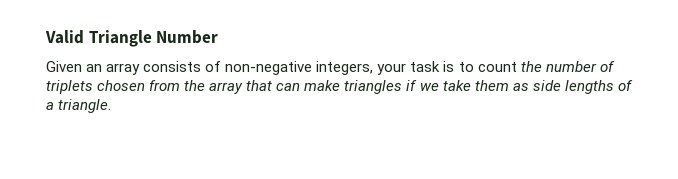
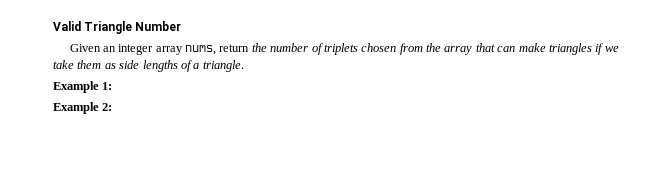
[106,61,517,75] array consists of non-negative integers, your task is to count -> [118,44,250,55] integer array nums, return
(112, 106) none -> [53,81,113,93] [53,102,113,114] // Example 1: // Example 2:

